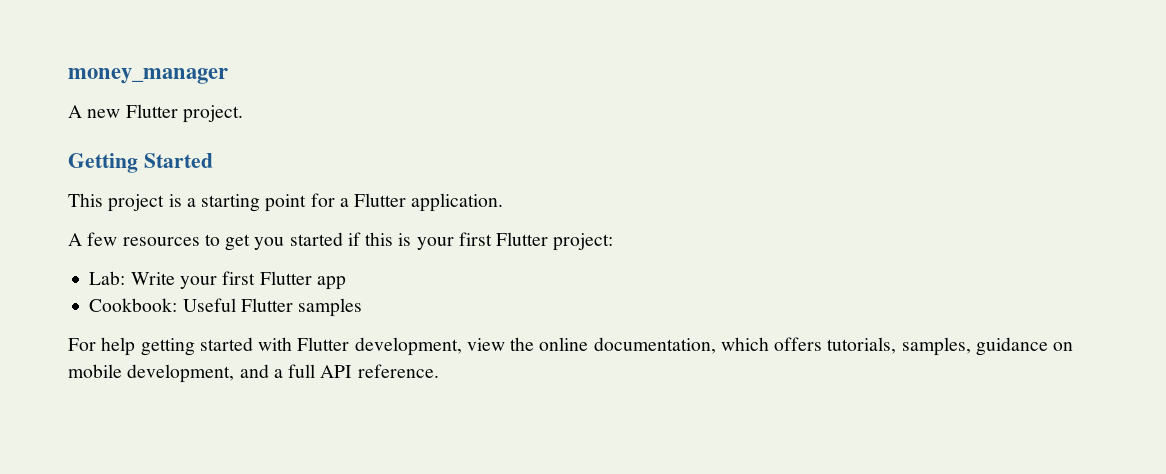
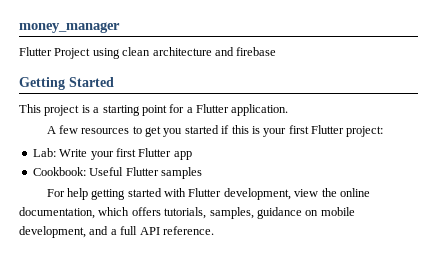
[68,104,243,123] A new Flutter project. -> [19,47,277,59] Flutter Project using clean architecture and firebase

